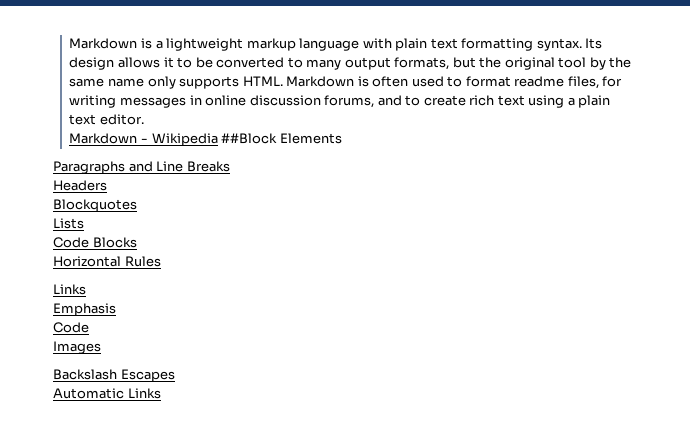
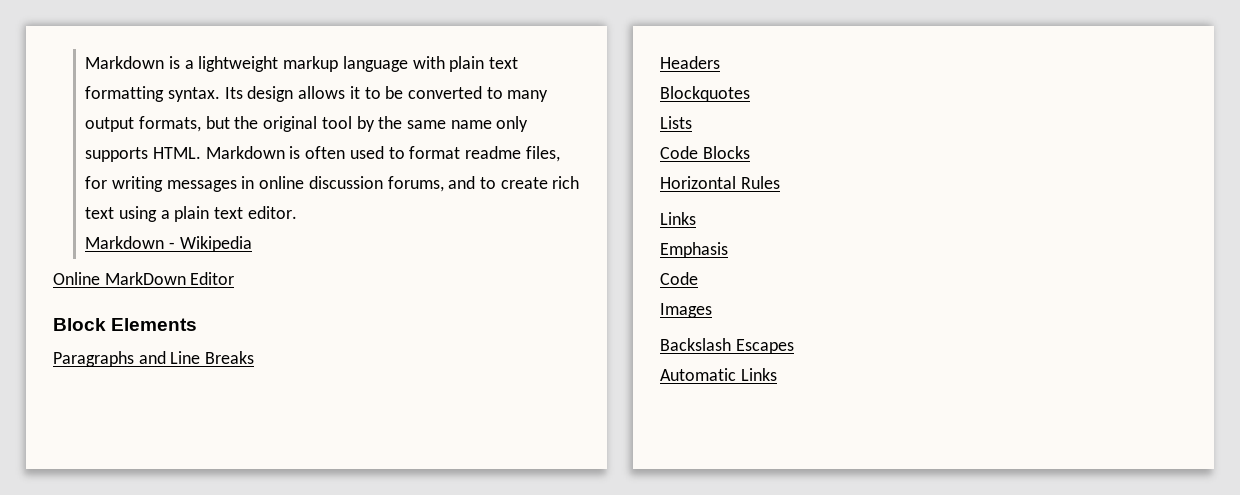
[221,133,278,144] ##Block -> [53,272,235,285] [53,318,106,331] // Online MarkDown Editor // Block

